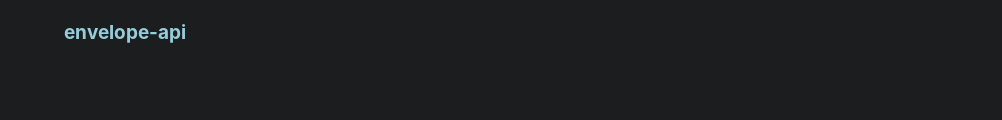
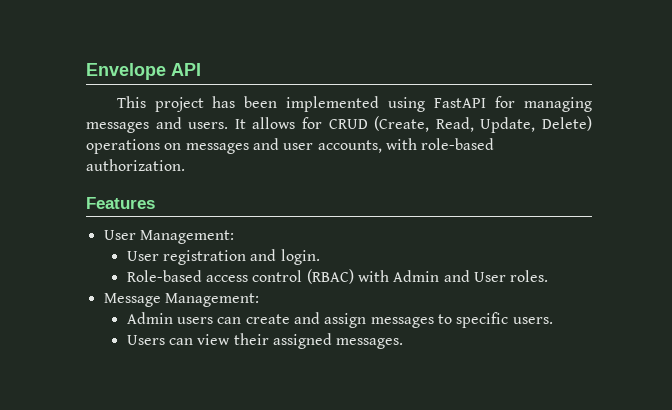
[64,24,186,43] envelope-api -> [86,63,201,80] [116,96,592,112] [86,116,592,133] [86,138,495,154] [86,159,185,171] [86,197,155,209] [103,230,234,244] [126,249,320,265] [126,269,549,284] [103,293,259,307] [126,312,553,328] [126,333,404,349] Envelope API // This project has been implemented using FastAPI for managing messages and users. It allows for CRUD (Create, Read, Update, Delete) operations on messages and user accounts, with role-based authorization. // Features // User Management: // User registration and login. // Role-based access control (RBAC) with Admin and User roles. // Message Management: // Admin users can create and assign messages to specific users. // Users can view their assigned messages.

